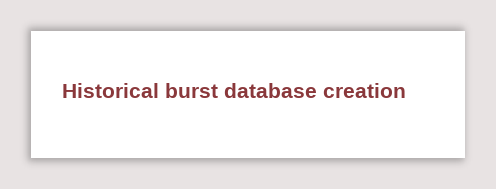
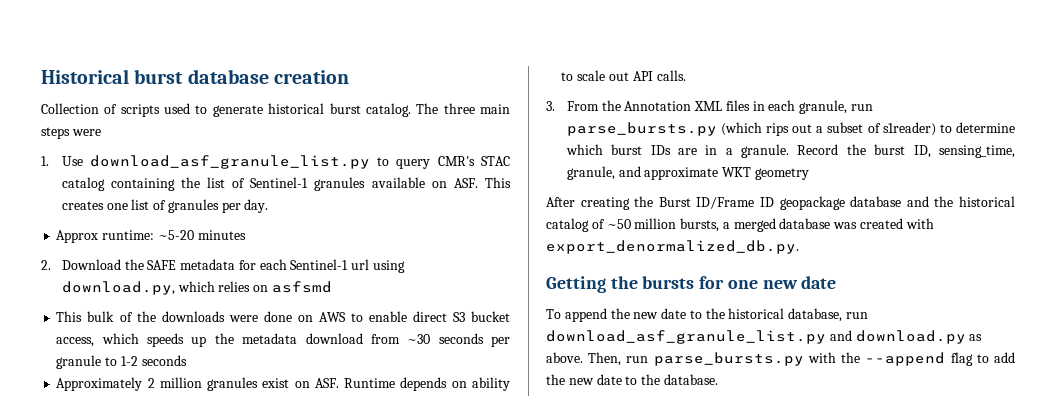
(406, 90) none -> [41,103,511,117] [41,127,101,139] [41,155,510,169] [61,177,511,191] [61,199,269,213] [56,230,246,243] [41,259,405,273] [61,281,332,295] [56,311,511,322] [56,333,511,347] [56,355,187,369] [56,377,510,391] [561,70,686,81] [546,100,873,114] [566,122,1015,136] [565,144,1015,158] [566,166,809,180] [546,196,1015,210] [546,218,934,232] [546,240,799,254] [546,276,837,293] [546,308,869,322] [546,330,983,344] [546,352,1015,366] [546,374,718,385] // Collection of scripts used to generate historical burst catalog. The three main steps were // 1. Use download_asf_granule_list.py to query CMR's STAC catalog containing the list of Sentinel-1 granules available on ASF. This creates one list of granules per day. // Approx runtime: ~5-20 minutes // 2. Download the SAFE metadata for each Sentinel-1 url using download.py, which relies on asfsmd // This bulk of the downloads were done on AWS to enable direct S3 bucket access, which speeds up the metadata download from ~30 seconds per granule to 1-2 seconds // Approximately 2 million granules exist on ASF. Runtime depends on ability to scale out API calls. // 3. From the Annotation XML files in each granule, run parse_bursts.py (which rips out a subset of s1reader) to determine which burst IDs are in a granule. Record the burst ID, sensing_time, granule, and approximate WKT geometry // After creating the Burst ID/Frame ID geopackage database and the historical catalog of ~50 million bursts, a merged database was created with export_denormalized_db.py. // Getting the bursts for one new date // To append the new date to the historical database, run download_asf_granule_list.py and download.py as above. Then, run parse_bursts.py with the --append flag to add the new date to the database.

